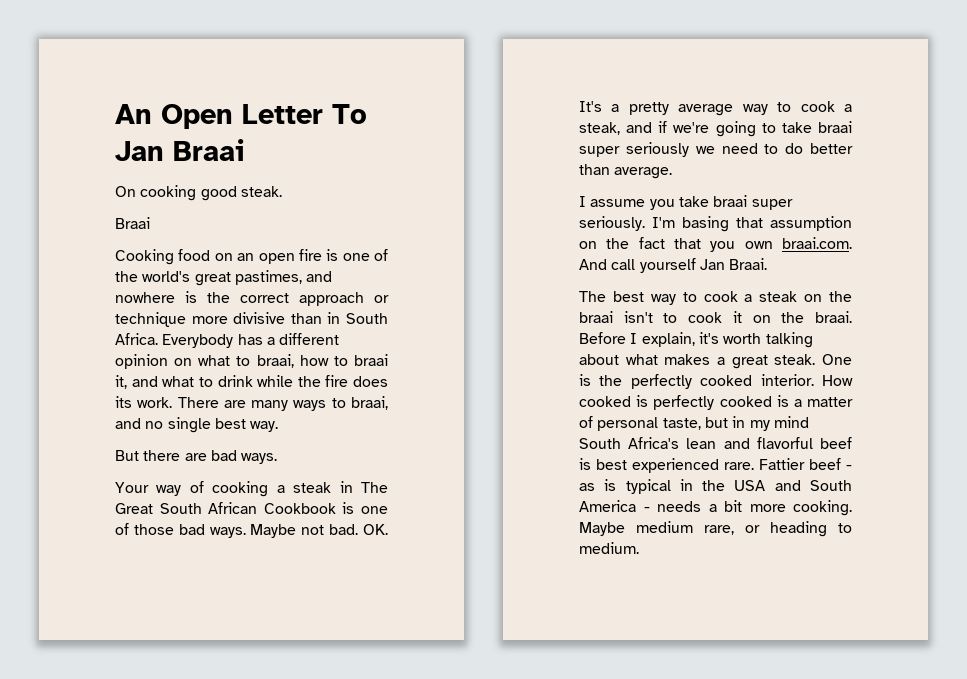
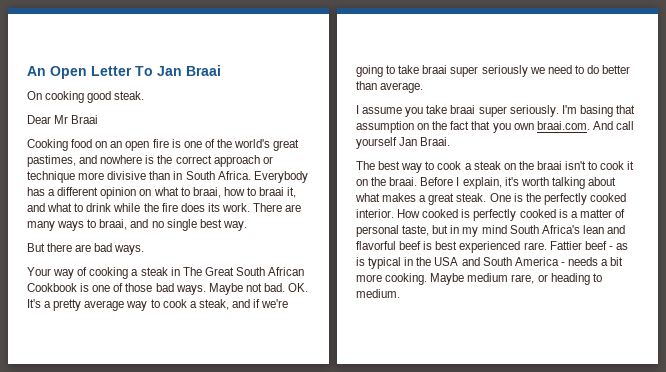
(282, 191) none -> [27,115,69,124] Dear Mr

